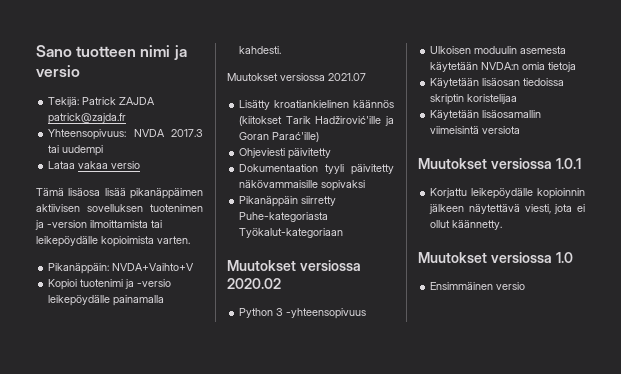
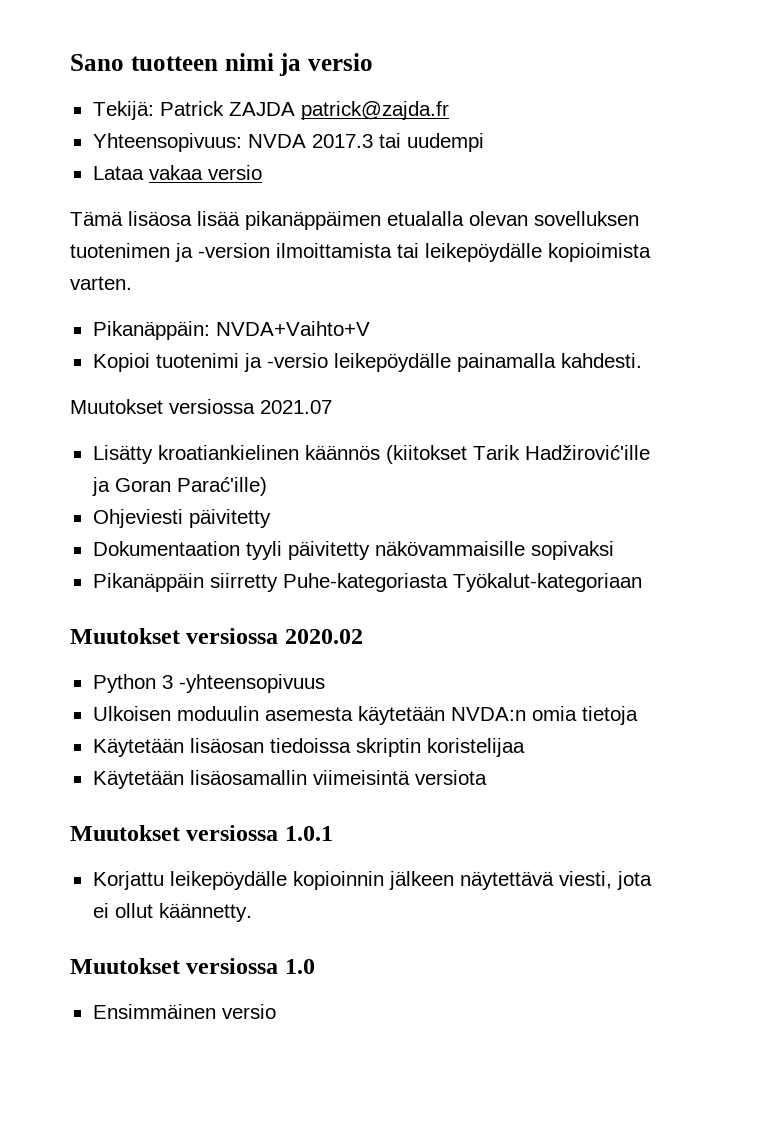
[36,204,80,212] aktiivisen -> [387,211,528,226] etualalla olevan

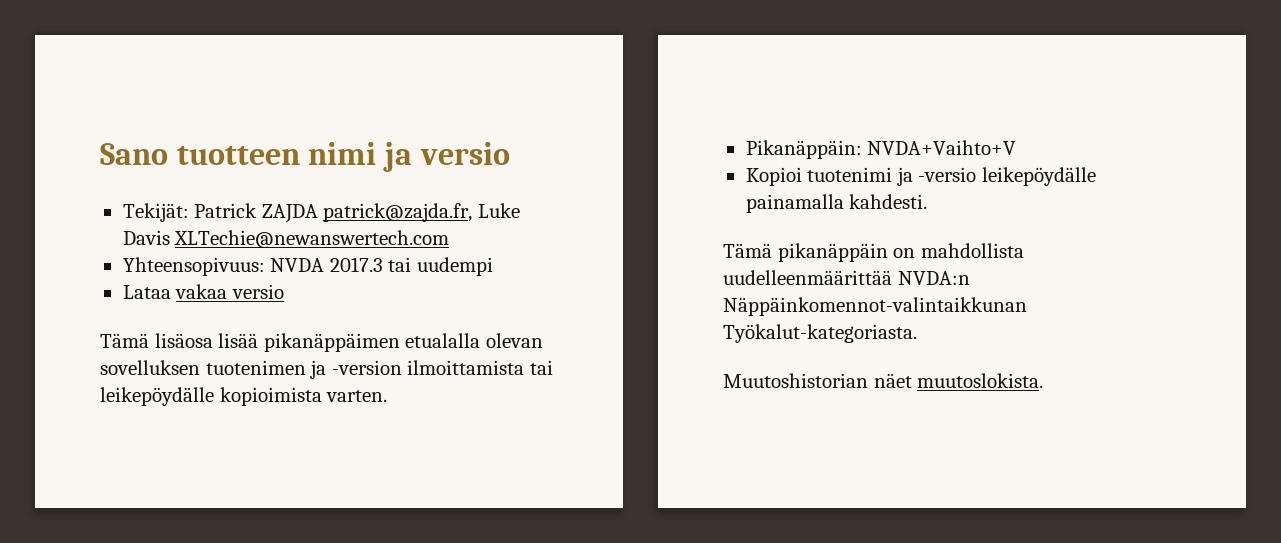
[92,101,154,120] Tekijä: -> [122,203,189,222] Tekijät:
[300,101,449,120] patrick@zajda.fr -> [323,203,520,222] [122,230,450,248] patrick@zajda.fr, Luke Davis XLTechie@newanswertech.com
[70,399,332,414] [92,445,650,464] [91,477,267,496] [92,509,271,528] [92,541,614,560] [92,573,642,592] [70,628,363,644] [92,674,325,693] [92,706,638,725] [92,738,525,757] [92,770,487,789] [70,825,333,841] [92,871,652,890] [92,903,252,922] [70,958,315,974] [92,1004,276,1019] Muutokset versiossa 2021.07 // Lisätty kroatiankielinen käännös (kiitokset Tarik Hadžirović'ille ja Goran Parać'ille) // Ohjeviesti päivitetty // Dokumentaation tyyli päivitetty näkövammaisille sopivaksi // Pikanäppäin siirretty Puhe-kategoriasta Työkalut-kategoriaan // Muutokset versiossa 2020.02 // Python 3 -yhteensopivuus // Ulkoisen moduulin asemesta käytetään NVDA:n omia tietoja // Käytetään lisäosan tiedoissa skriptin koristelijaa // Käytetään lisäosamallin viimeisintä versiota // Muutokset versiossa 1.0.1 // Korjattu leikepöydälle kopioinnin jälkeen näytettävä viesti, jota ei ollut käännetty. // Muutokset versiossa 1.0 // Ensimmäinen versio -> [723,243,1024,262] [723,270,970,285] [723,297,1027,316] [723,324,917,343] [723,373,1044,388] Tämä pikanäppäin on mahdollista uudelleenmäärittää NVDA:n Näppäinkomennot-valintaikkunan Työkalut-kategoriasta. // Muutoshistorian näet muutoslokista.

